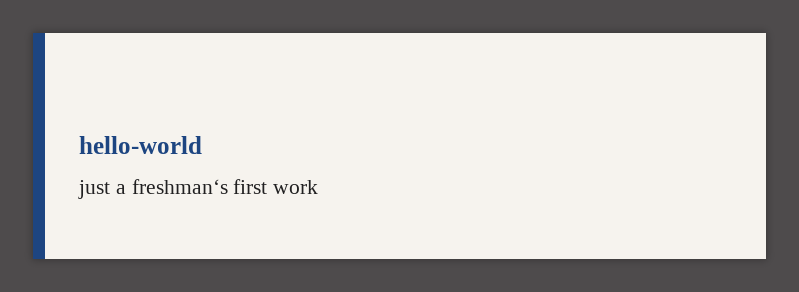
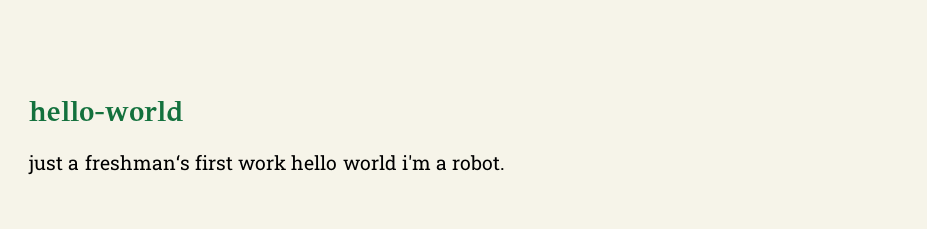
(319, 187) none -> [291,155,506,171] hello world i'm a robot.

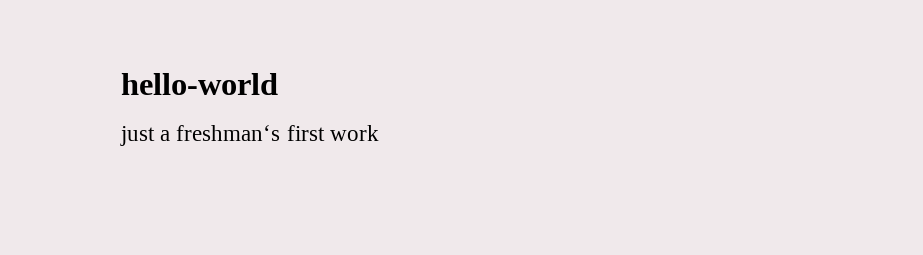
[291,155,506,171] hello world i'm a robot. -> (379, 133) none

